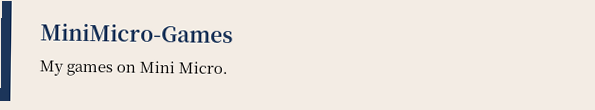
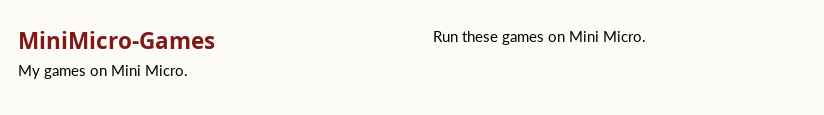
(229, 68) none -> [433,31,646,45] // Run these games on Mini Micro.

